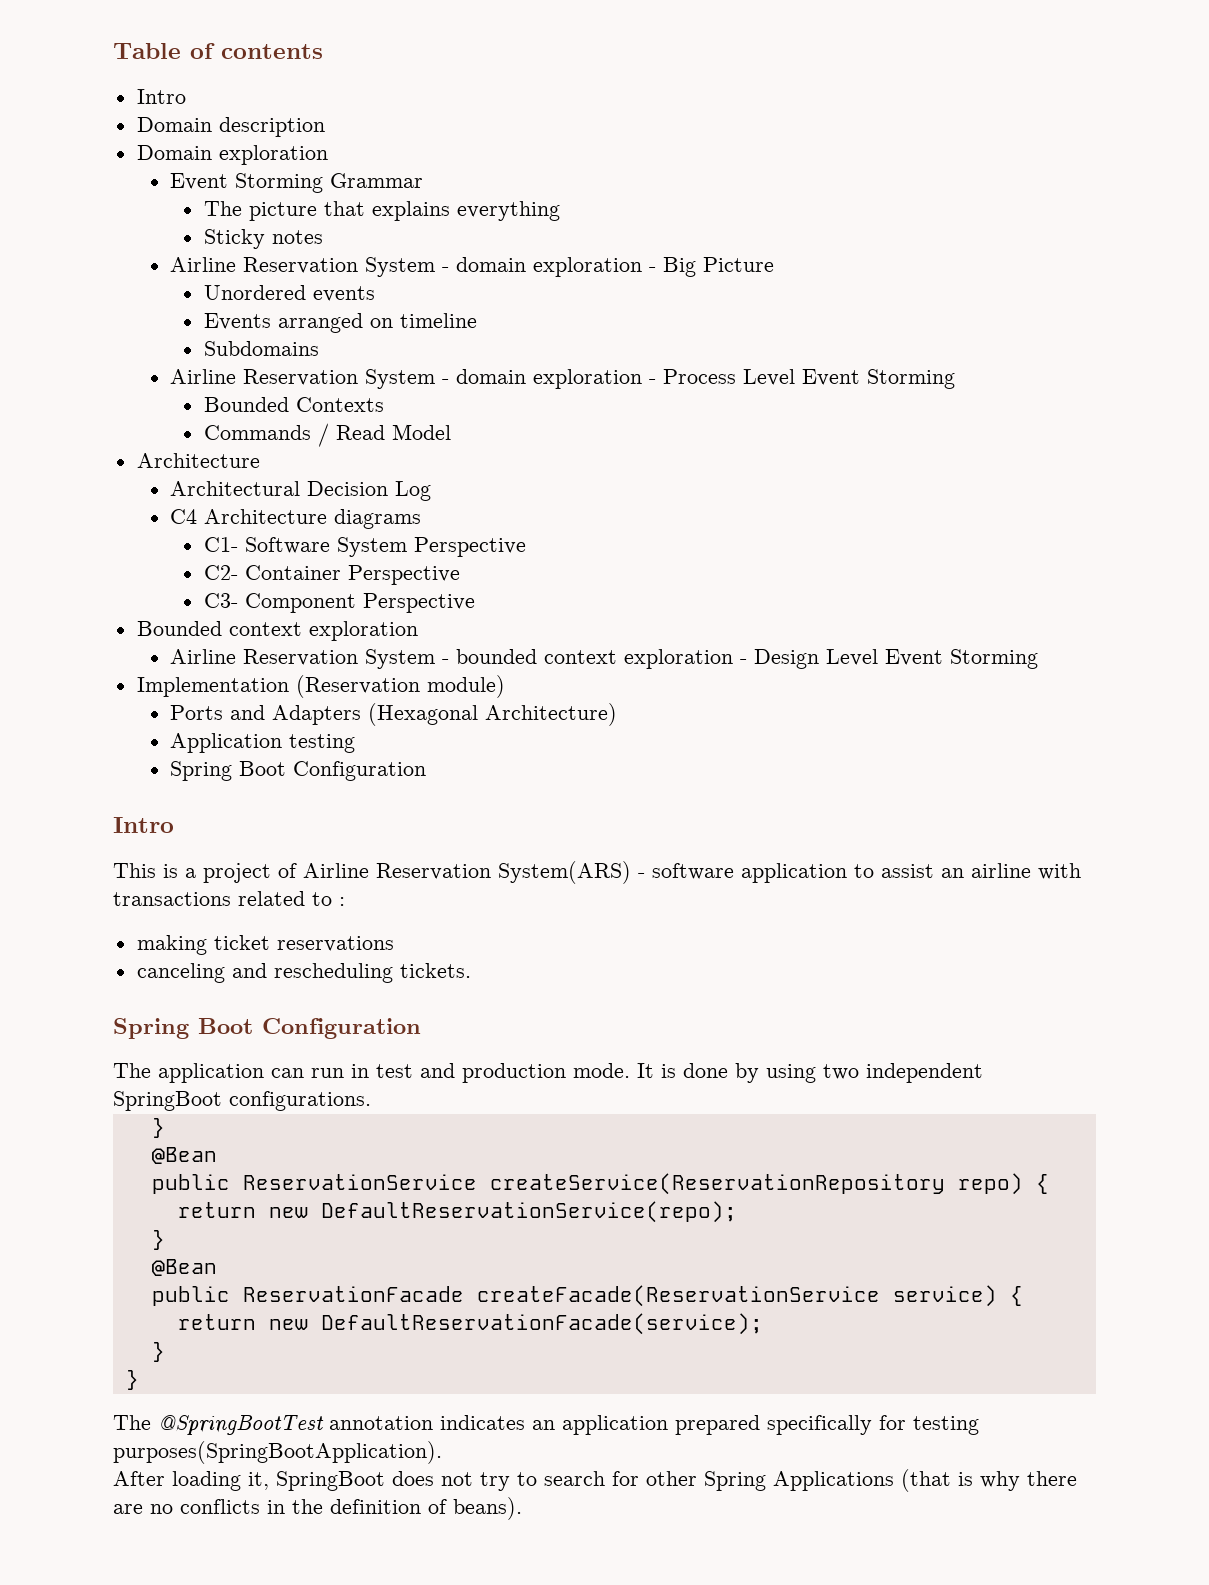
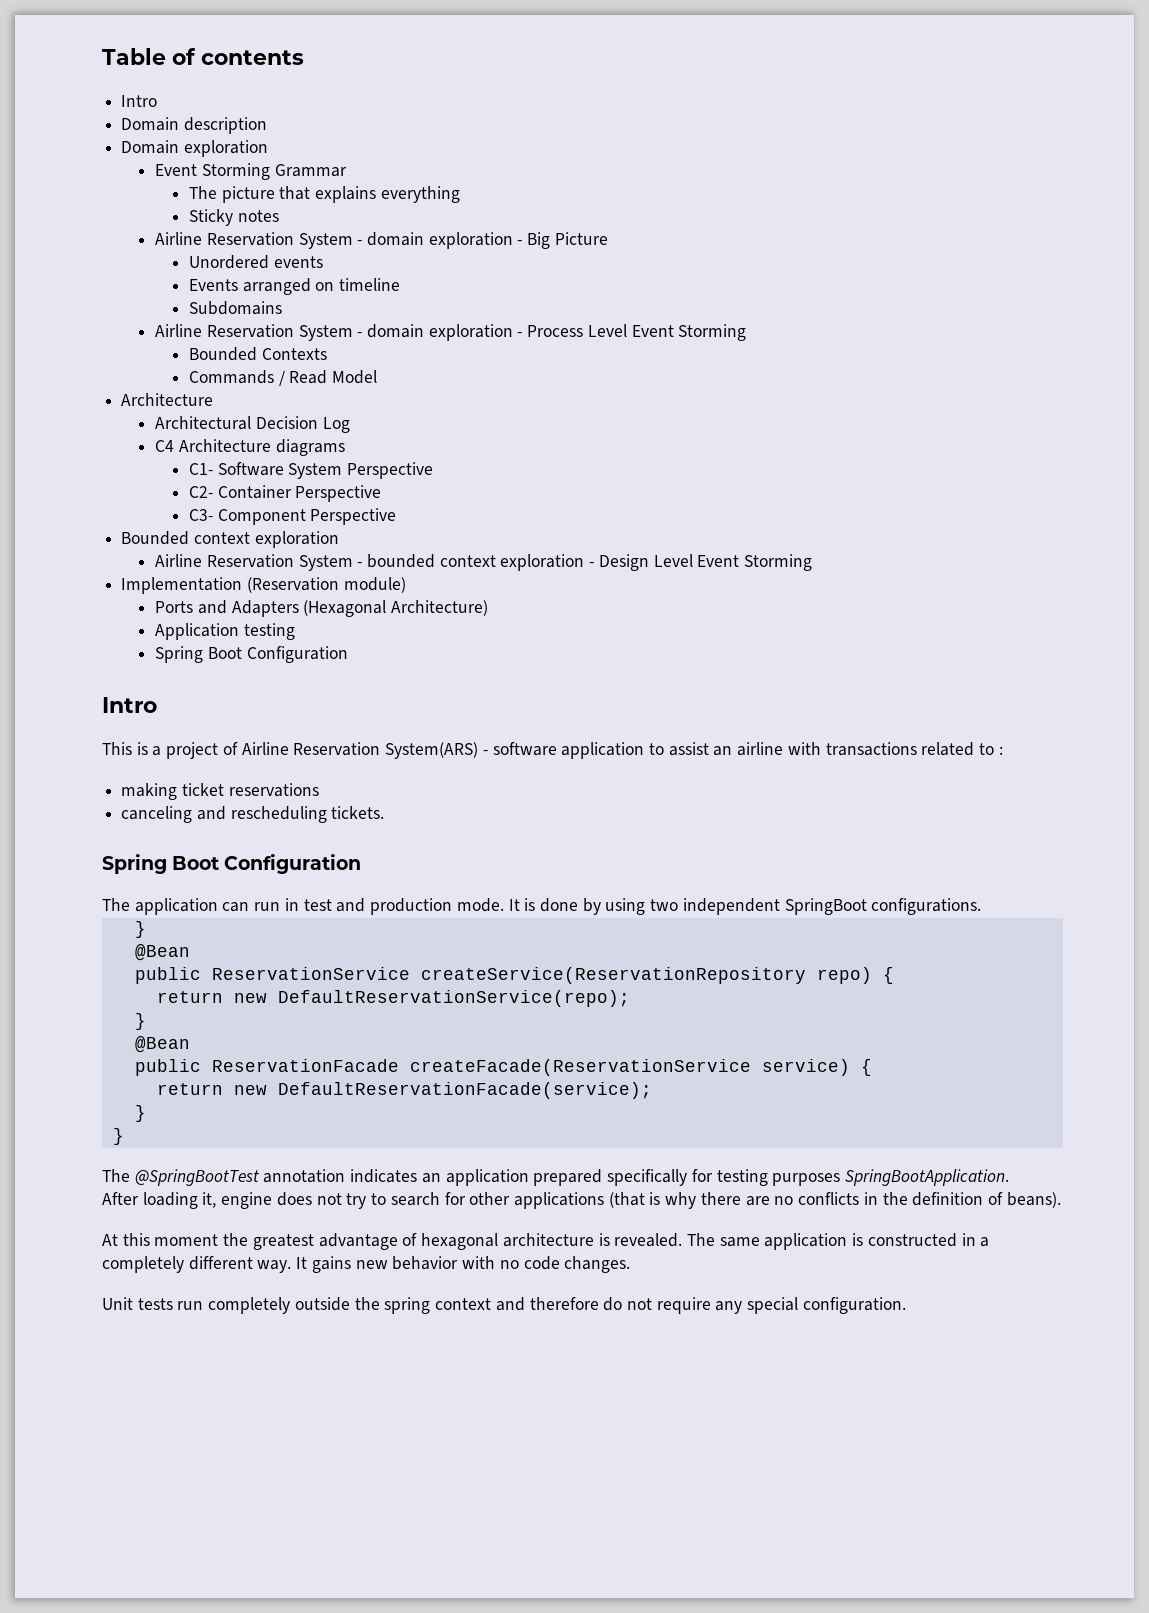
[113,1441,442,1464] purposes(SpringBootApplication). -> [772,1169,1009,1186] purposes SpringBootApplication.
[276,1471,385,1491] SpringBoot -> [221,1192,273,1209] engine
[704,1471,894,1491] Spring Applications -> [513,1192,604,1209] applications
(522, 1508) none -> [102,1233,990,1250] [102,1256,631,1273] [102,1297,906,1314] // At this moment the greatest advantage of hexagonal architecture is revealed. The same application is constructed in a completely different way. It gains new behavior with no code changes. // Unit tests run completely outside the spring context and therefore do not require any special configuration.

